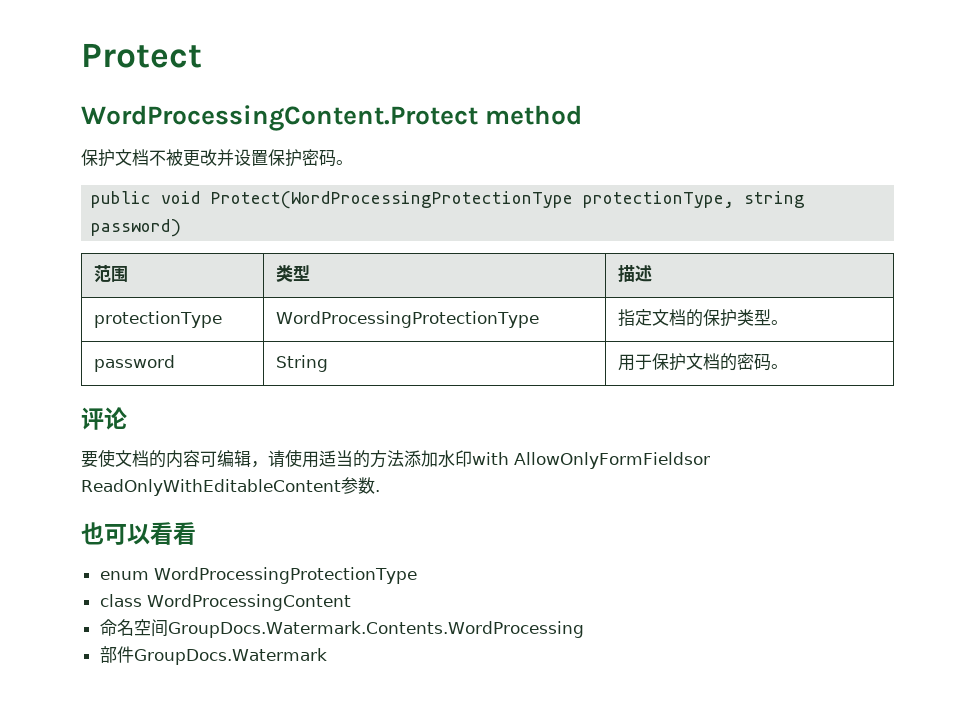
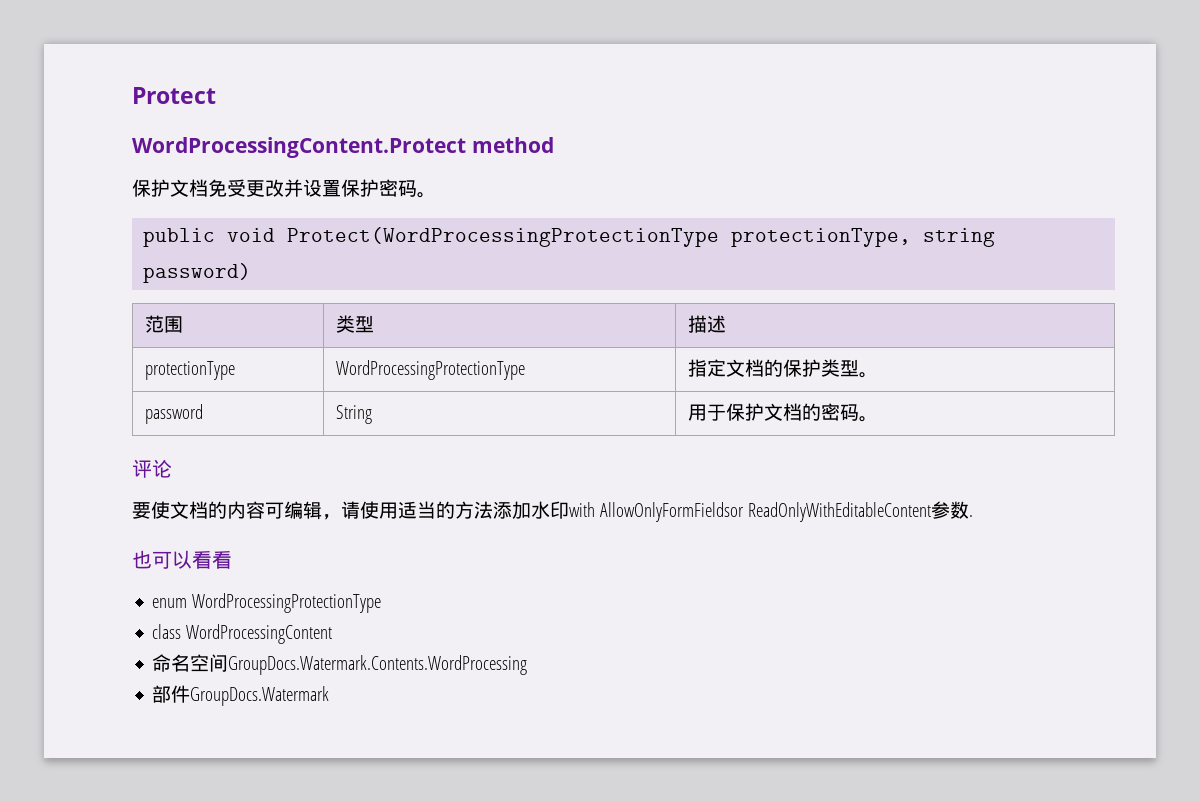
[149,149,183,166] 不被 -> [208,179,246,197] 免受

